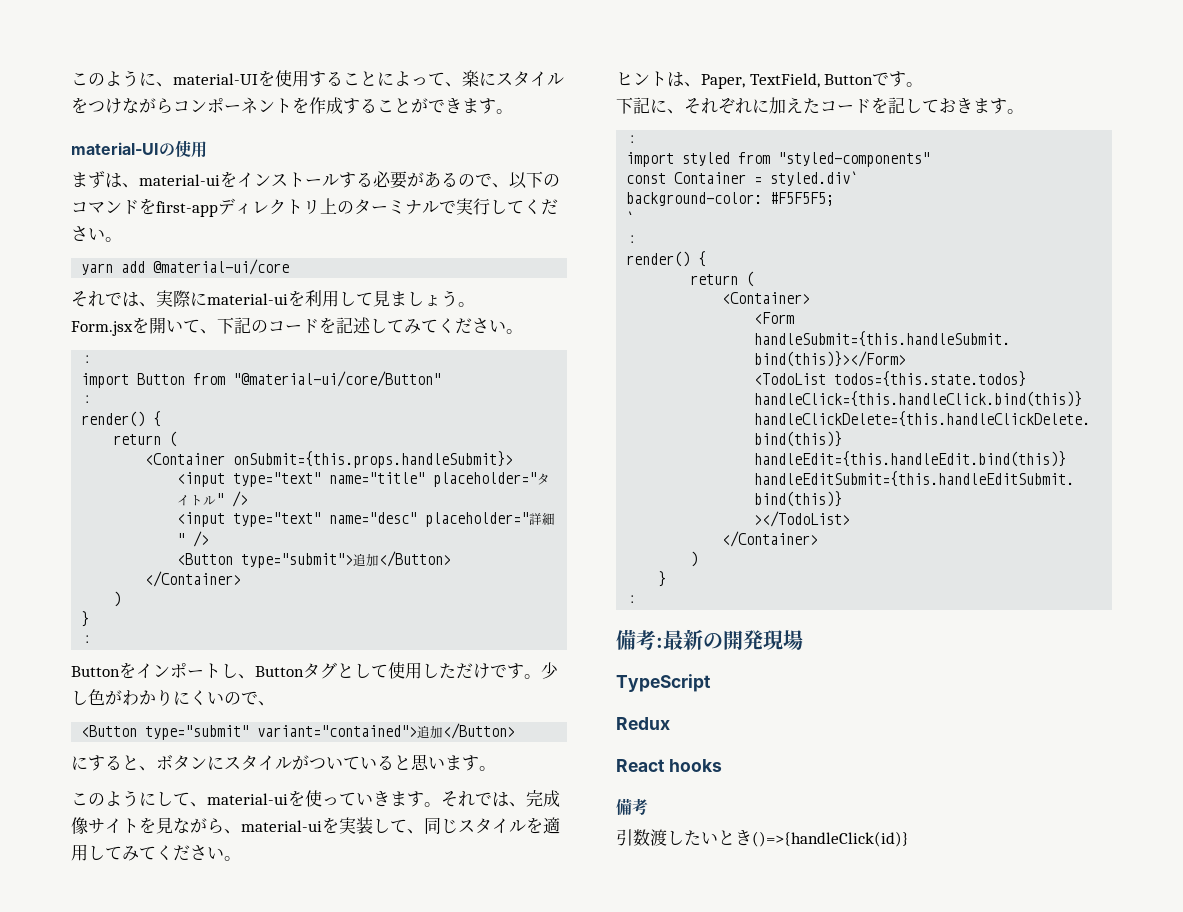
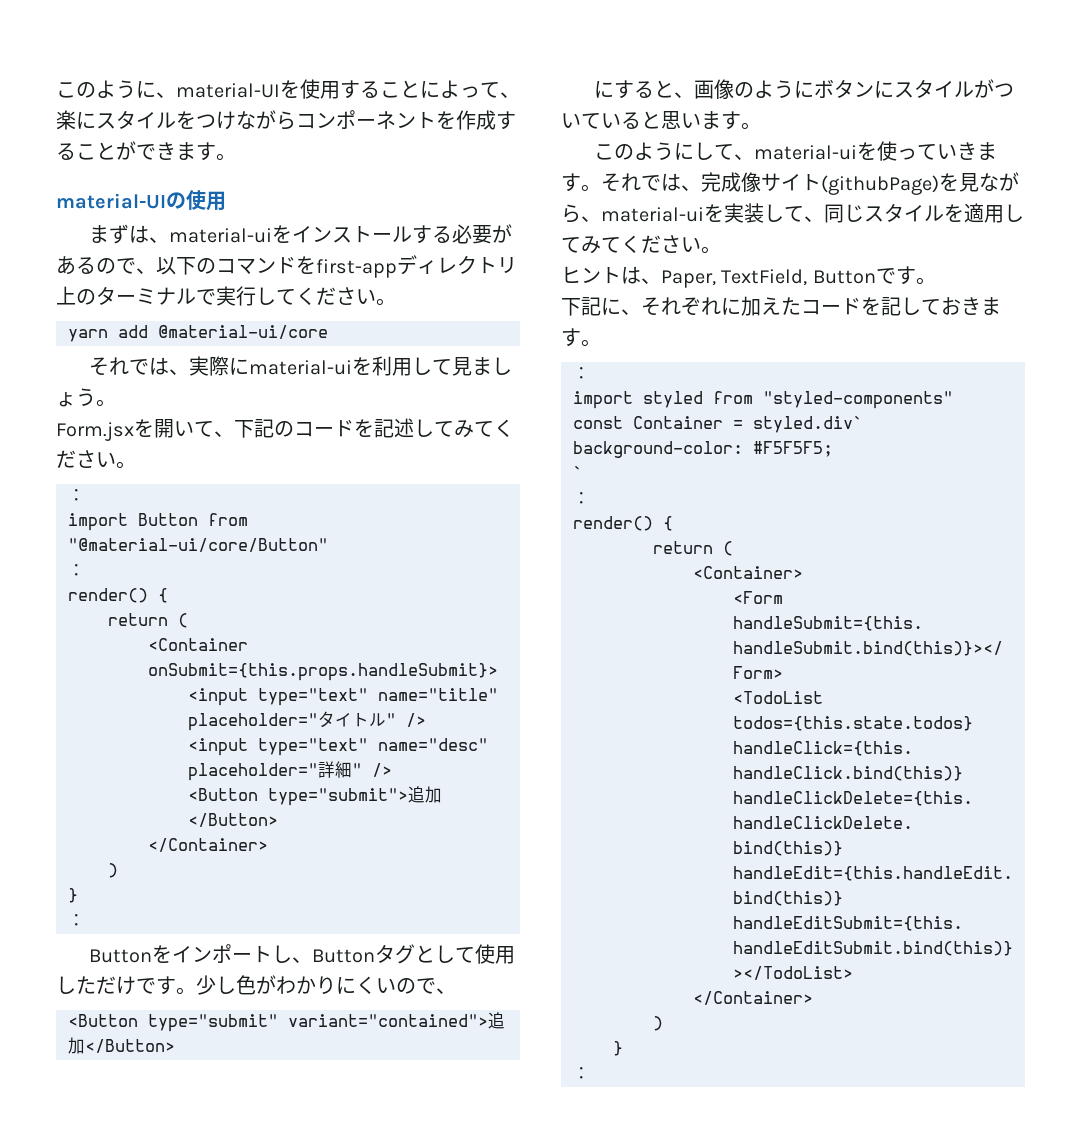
(156, 768) none -> [693,79,814,99] 画像のように
(139, 826) none -> [821,175,939,195] (githubPage)
[616,629,803,650] [616,674,711,692] [616,717,670,730] [616,759,722,772] [616,798,648,815] [616,829,909,847] // 備考:最新の開発現場 // TypeScript // Redux // React hooks // 備考 // 引数渡したいとき()=>{handleClick(id)} -> (590, 1073) none

